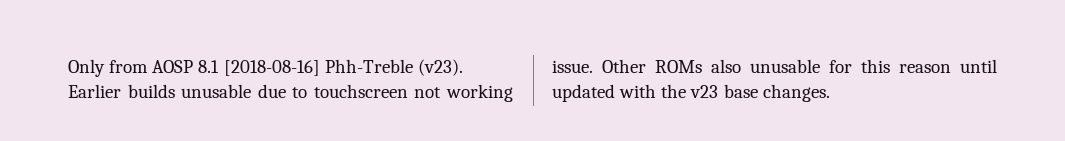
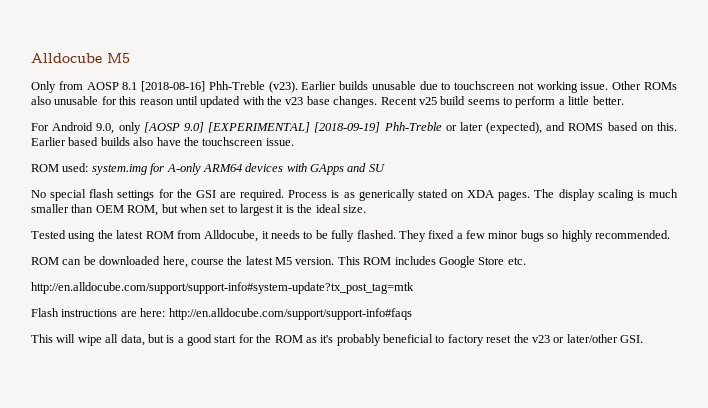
(68, 68) none -> [31,53,130,63] Alldocube M5 //
(830, 93) none -> [380,96,624,108] [31,122,677,134] [31,137,294,146] [31,163,385,175] [31,189,678,201] [31,204,366,216] [31,230,670,242] [31,256,526,268] [31,282,414,294] [31,308,412,320] [31,334,643,346] Recent v25 build seems to perform a little better. // For Android 9.0, only [AOSP 9.0] [EXPERIMENTAL] [2018-09-19] Phh-Treble or later (expected), and ROMS based on this. Earlier based builds also have the touchscreen issue. // ROM used: system.img for A-only ARM64 devices with GApps and SU // No special flash settings for the GSI are required. Process is as generically stated on XDA pages. The display scaling is much smaller than OEM ROM, but when set to largest it is the ideal size. // Tested using the latest ROM from Alldocube, it needs to be fully flashed. They fixed a few minor bugs so highly recommended. // ROM can be downloaded here, course the latest M5 version. This ROM includes Google Store etc. // http://en.alldocube.com/support/support-info#system-update?tx_post_tag=mtk // Flash instructions are here: http://en.alldocube.com/support/support-info#faqs // This will wipe all data, but is a good start for the ROM as it's probably beneficial to factory reset the v23 or later/other GSI.

